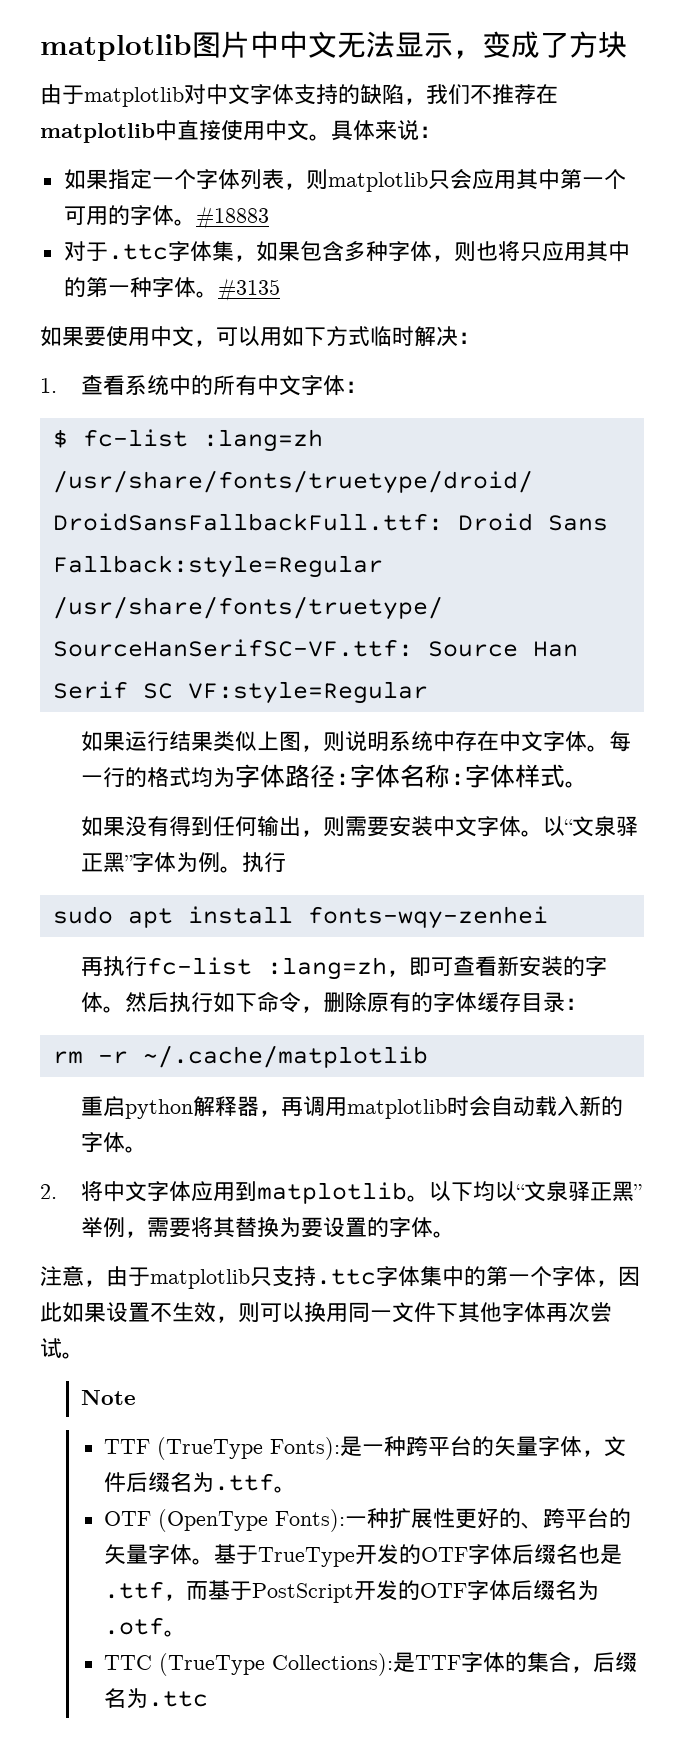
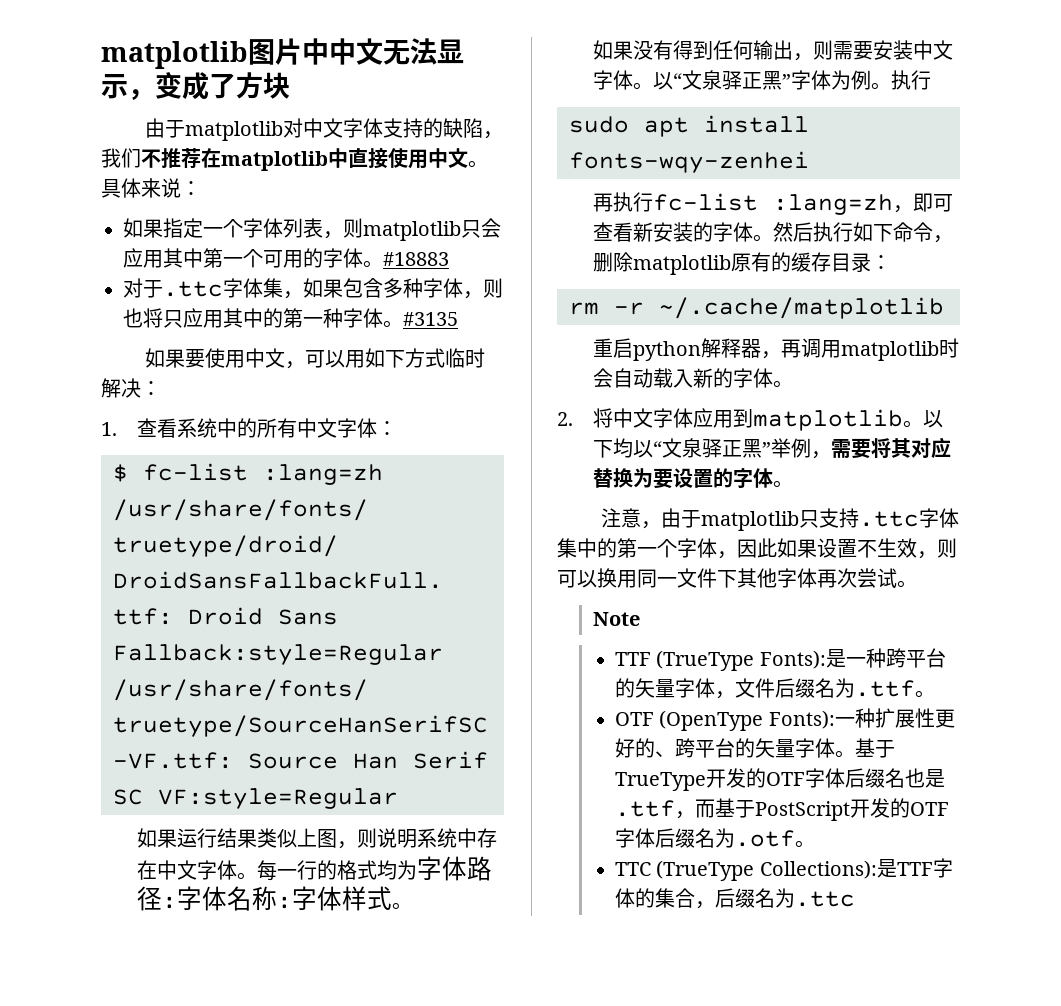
[366,992,477,1013] 原有的字体 -> [632,252,791,275] matplotlib原有的
(235, 1227) none -> [910,437,951,459] 对应

